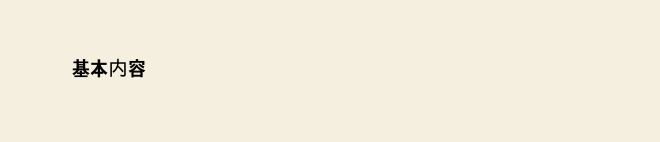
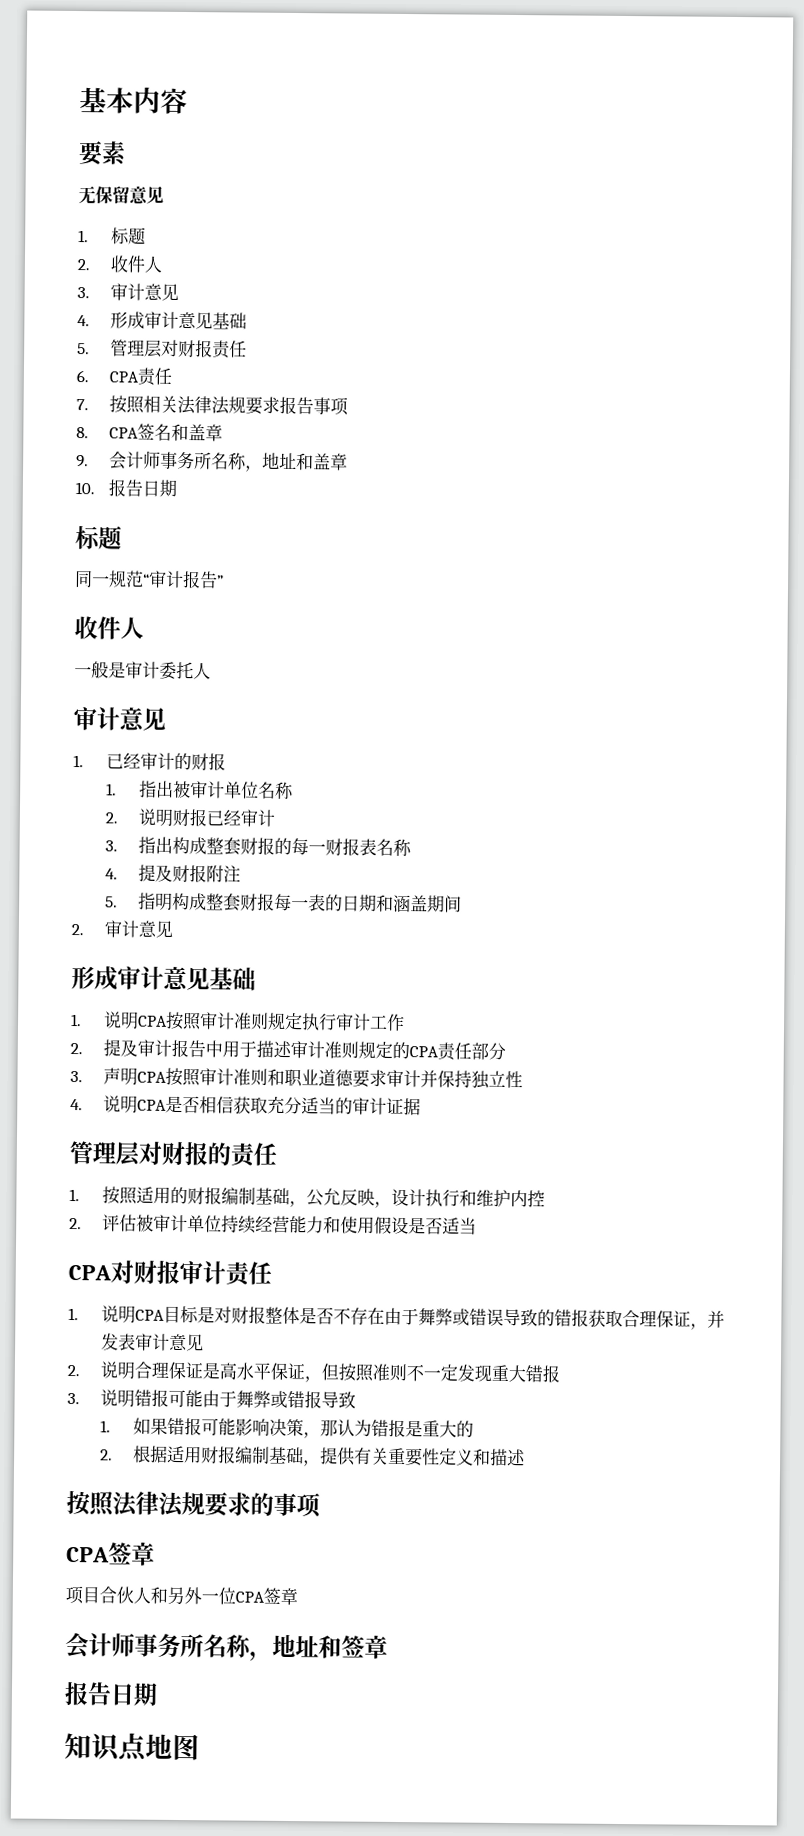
(146, 68) none -> [78,141,127,166] [78,185,164,205] [78,227,147,245] [77,255,163,273] [77,283,180,301] [77,311,248,330] [77,339,248,359] [76,367,173,386] [76,395,350,416] [76,423,224,442] [76,450,349,472] [75,479,178,497] [75,525,122,550] [74,570,224,589] [74,616,144,640] [74,661,211,680] [73,707,166,732] [73,752,227,771] [106,780,295,800] [105,808,276,827] [105,836,413,857] [105,864,242,883] [105,892,463,913] [71,920,174,938] [71,966,256,992] [71,1011,406,1032] [70,1039,507,1061] [70,1067,524,1089] [70,1095,422,1116] [69,1140,277,1168] [69,1186,546,1208] [69,1214,478,1235] [68,1260,272,1287] [68,1305,726,1330] [101,1333,205,1352] [67,1361,561,1383] [67,1389,357,1409] [100,1417,475,1439] [100,1445,527,1467] [66,1490,322,1518] [66,1541,155,1566] [65,1585,298,1606] [65,1632,388,1661] [64,1681,158,1706] [64,1732,200,1762] // 要素 // 无保留意见 // 1.标题 // 2.收件人 // 3.审计意见 // 4.形成审计意见基础 // 5.管理层对财报责任 // 6. CPA责任 // 7.按照相关法律法规要求报告事项 // 8. CPA签名和盖章 // 9.会计师事务所名称，地址和盖章 // 10.报告日期 // 标题 // 同一规范“审计报告” // 收件人 // 一般是审计委托人 // 审计意见 // 1.已经审计的财报 // 1.指出被审计单位名称 // 2.说明财报已经审计 // 3.指出构成整套财报的每一财报表名称 // 4.提及财报附注 // 5.指明构成整套财报每一表的日期和涵盖期间 // 2.审计意见 // 形成审计意见基础 // 1.说明CPA按照审计准则规定执行审计工作 // 2.提及审计报告中用于描述审计准则规定的CPA责任部分 // 3.声明CPA按照审计准则和职业道德要求审计并保持独立性 // 4.说明CPA是否相信获取充分适当的审计证据 // 管理层对财报的责任 // 1.按照适用的财报编制基础，公允反映，设计执行和维护内控 // 2.评估被审计单位持续经营能力和使用假设是否适当 // CPA对财报审计责任 // 1.说明CPA目标是对财报整体是否不存在由于舞弊或错误导致的错报获取合理保证，并发表审计意见 // 2.说明合理保证是高水平保证，但按照准则不一定发现重大错报 // 3.说明错报可能由于舞弊或错报导致 // 1.如果错报可能影响决策，那认为错报是重大的 // 2.根据适用财报编制基础，提供有关重要性定义和描述 // 按照法律法规要求的事项 // CPA签章 // 项目合伙人和另外一位CPA签章 // 会计师事务所名称，地址和签章 // 报告日期 // 知识点地图

